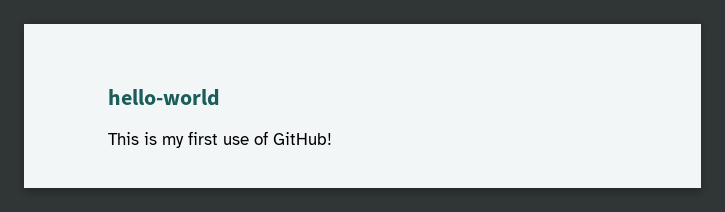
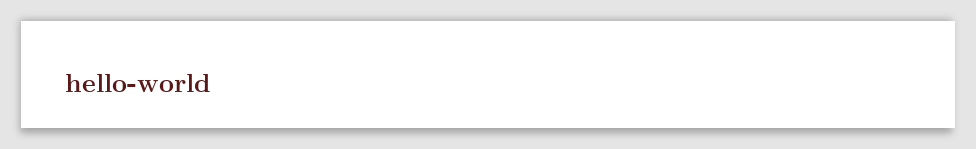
[108,131,332,148] // This is my first use of GitHub! -> (211, 83) none

